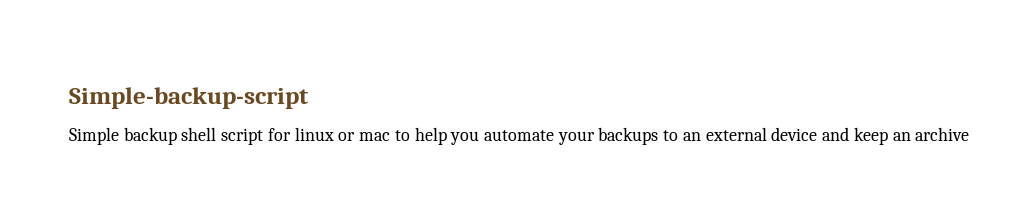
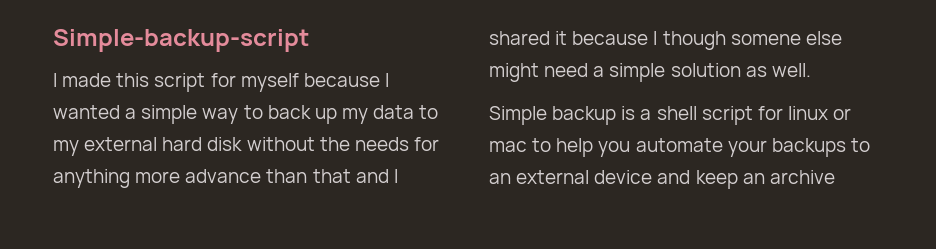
(309, 98) none -> [53,73,389,92] [53,105,439,124] [53,137,439,156] [53,169,398,188] [489,31,842,50] [489,63,811,82] // I made this script for myself because I wanted a simple way to back up my data to my external hard disk without the needs for anything more advance than that and I shared it because I though somene else might need a simple solution as well.
(177, 136) none -> [621,106,652,120] is a

